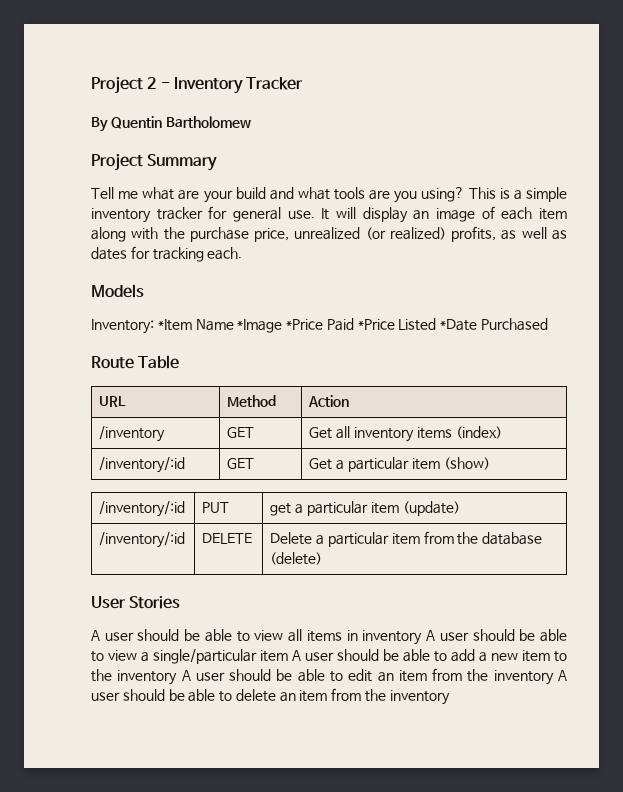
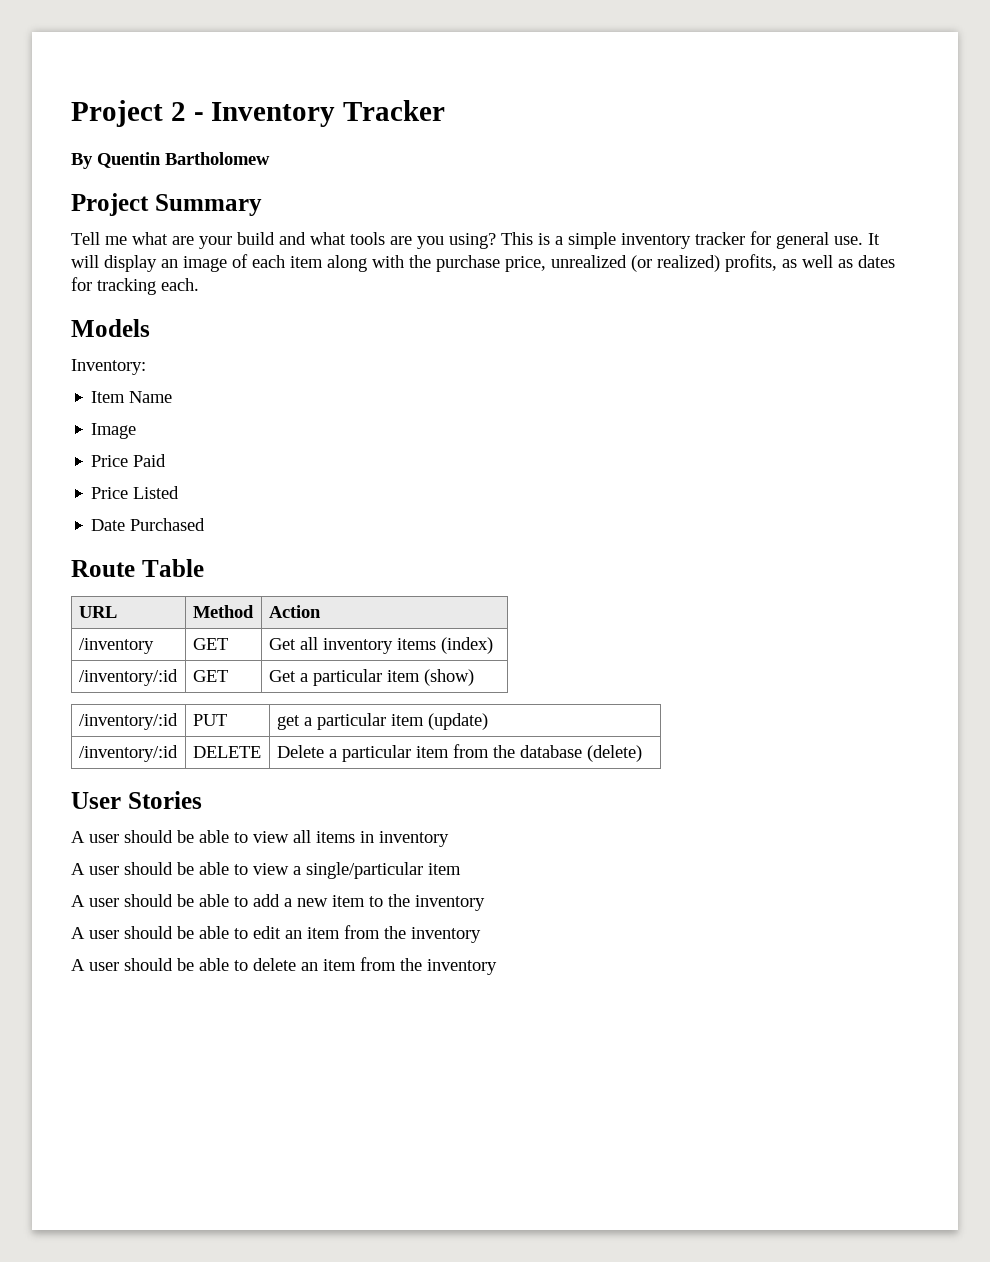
[157,319,192,331] *Item -> [91,391,126,403] // Item
[237,319,324,333] *Image *Price -> [91,423,137,439] [91,455,129,467] // Image // Price
[357,319,395,330] *Price -> [91,487,129,499] // Price
[440,319,478,331] *Date -> [91,519,126,531] // Date
(423, 637) none -> (449, 839) //
(288, 656) none -> (461, 869) //
(178, 677) none -> (485, 903) //
(554, 677) none -> (481, 935) //

